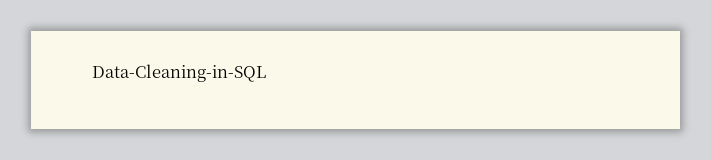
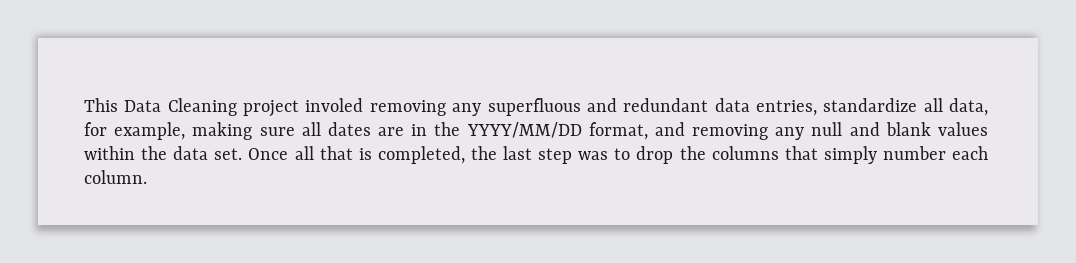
[92,64,266,82] Data-Cleaning-in-SQL -> [84,98,989,117] [84,122,988,140] [84,146,989,164] [84,170,147,184] This Data Cleaning project involed removing any superfluous and redundant data entries, standardize all data, for example, making sure all dates are in the YYYY/MM/DD format, and removing any null and blank values within the data set. Once all that is completed, the last step was to drop the columns that simply number each column.

